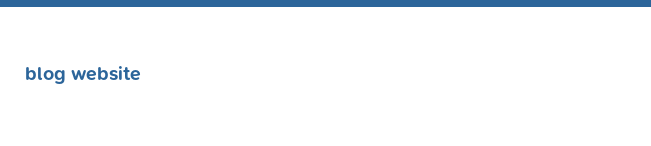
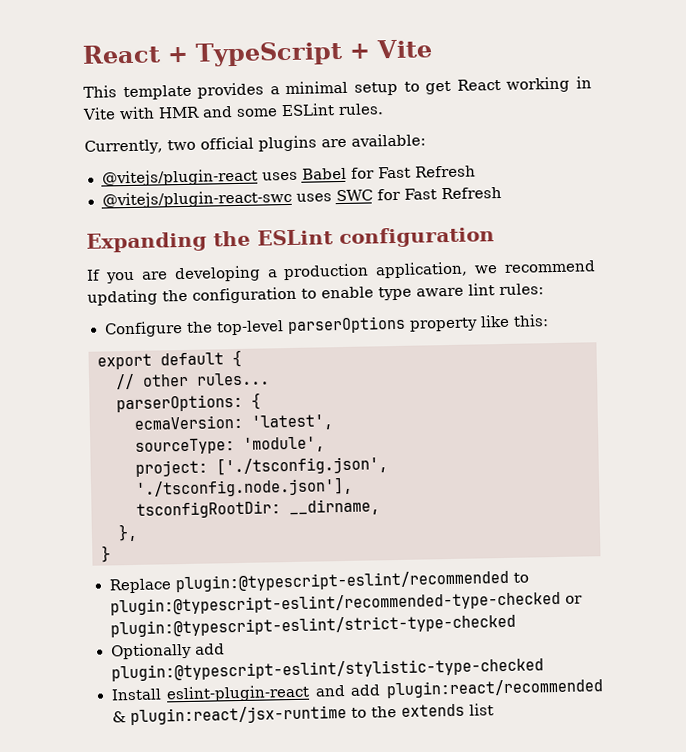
[25,66,142,84] blog website -> [82,39,433,67] [83,76,593,101] [82,103,384,120] [84,133,426,155] [101,165,477,187] [101,186,503,209] [86,226,495,253] [86,260,596,284] [87,283,544,306] [103,314,549,338] [97,349,242,370] [115,372,270,390] [116,392,261,413] [134,414,334,431] [135,436,325,455] [135,455,388,477] [135,476,353,498] [136,498,380,519] [118,523,138,542] [101,545,111,563] [108,569,529,594] [109,590,583,616] [109,613,516,638] [110,642,225,660] [110,657,544,682] [110,678,604,703] [111,703,494,726] React + TypeScript + Vite // This template provides a minimal setup to get React working in Vite with HMR and some ESLint rules. // Currently, two official plugins are available: // @vitejs/plugin-react uses Babel for Fast Refresh // @vitejs/plugin-react-swc uses SWC for Fast Refresh // Expanding the ESLint configuration // If you are developing a production application, we recommend updating the configuration to enable type aware lint rules: // Configure the top-level parserOptions property like this: // export default { // // other rules... // parserOptions: { // ecmaVersion: 'latest', // sourceType: 'module', // project: ['./tsconfig.json', './tsconfig.node.json'], // tsconfigRootDir: __dirname, // }, // } // Replace plugin:@typescript-eslint/recommended to plugin:@typescript-eslint/recommended-type-checked or plugin:@typescript-eslint/strict-type-checked // Optionally add plugin:@typescript-eslint/stylistic-type-checked // Install eslint-plugin-react and add plugin:react/recommended & plugin:react/jsx-runtime to the extends list

